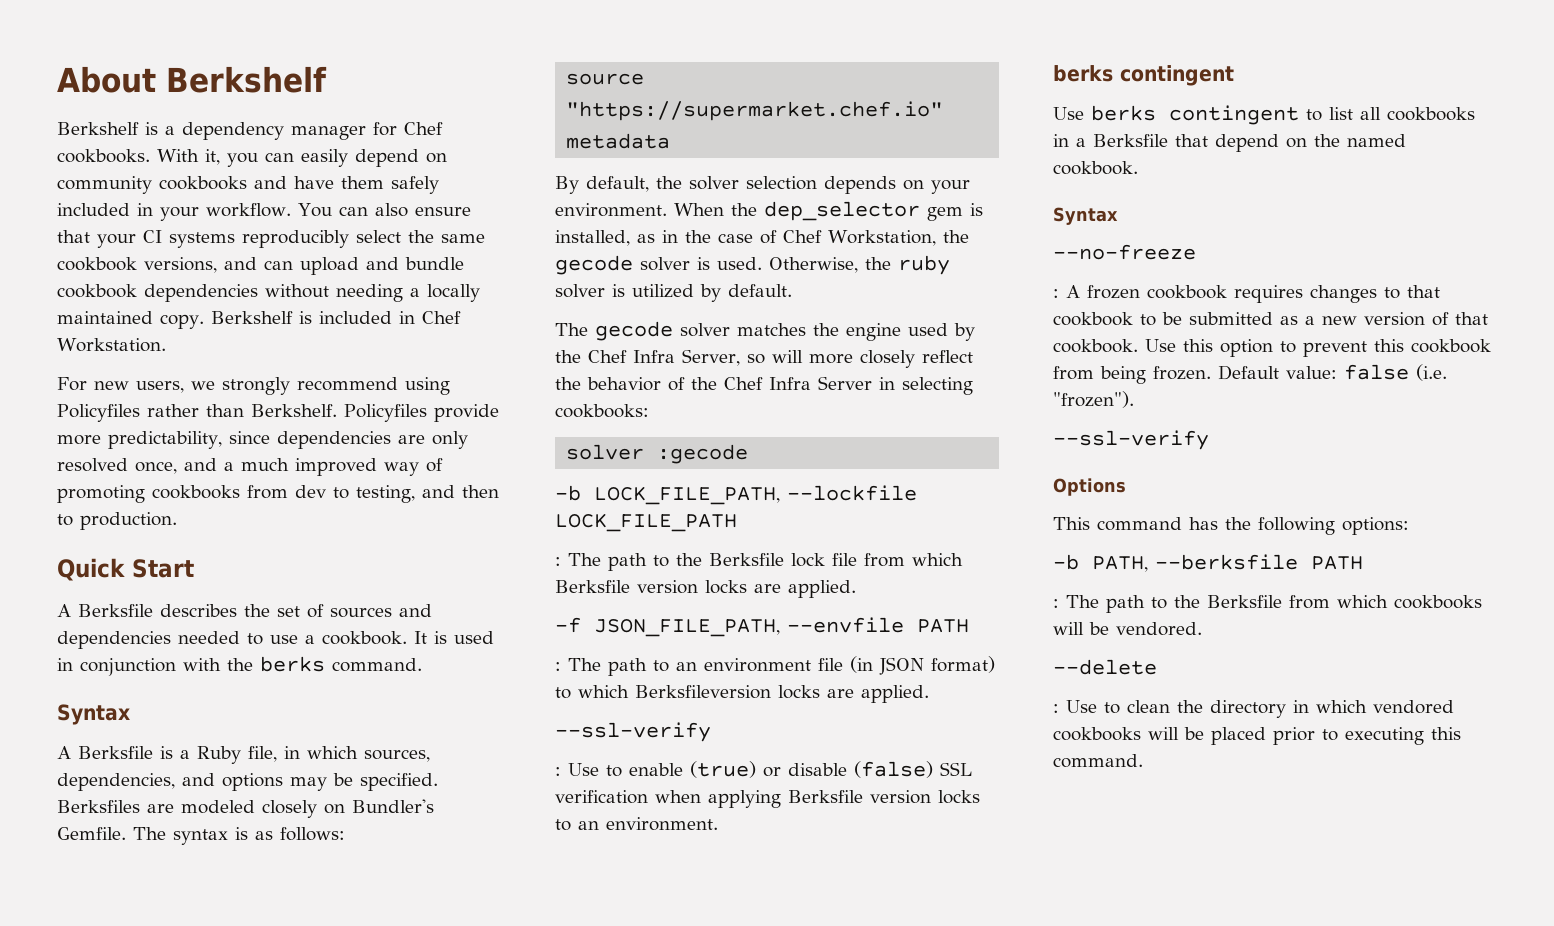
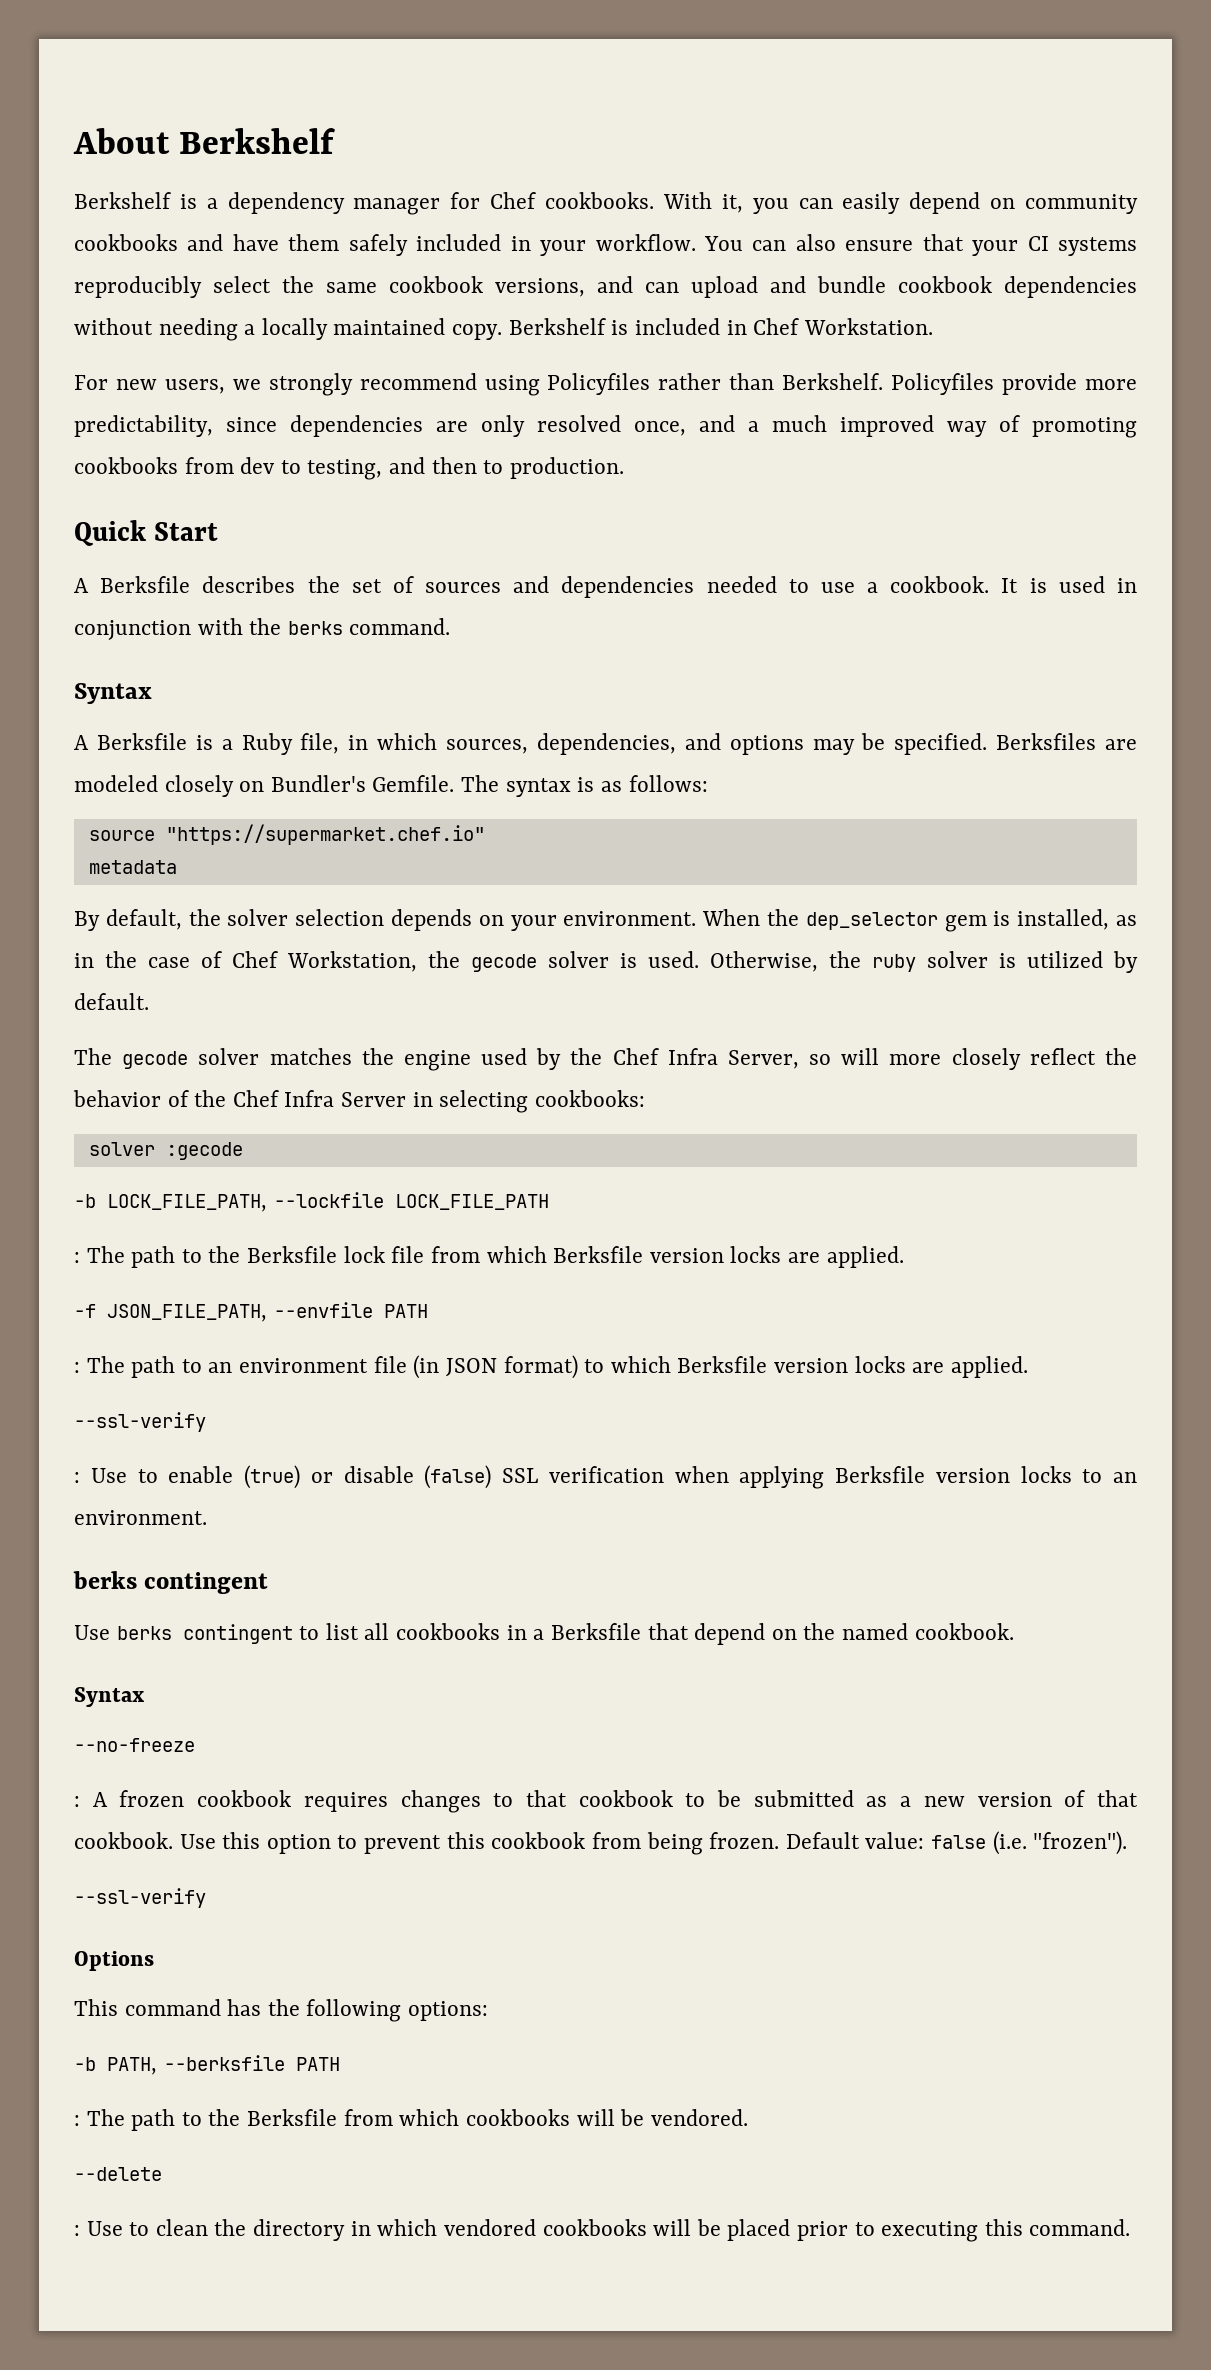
[635,685,771,699] Berksfileversion -> [677,1356,848,1373] Berksfile version

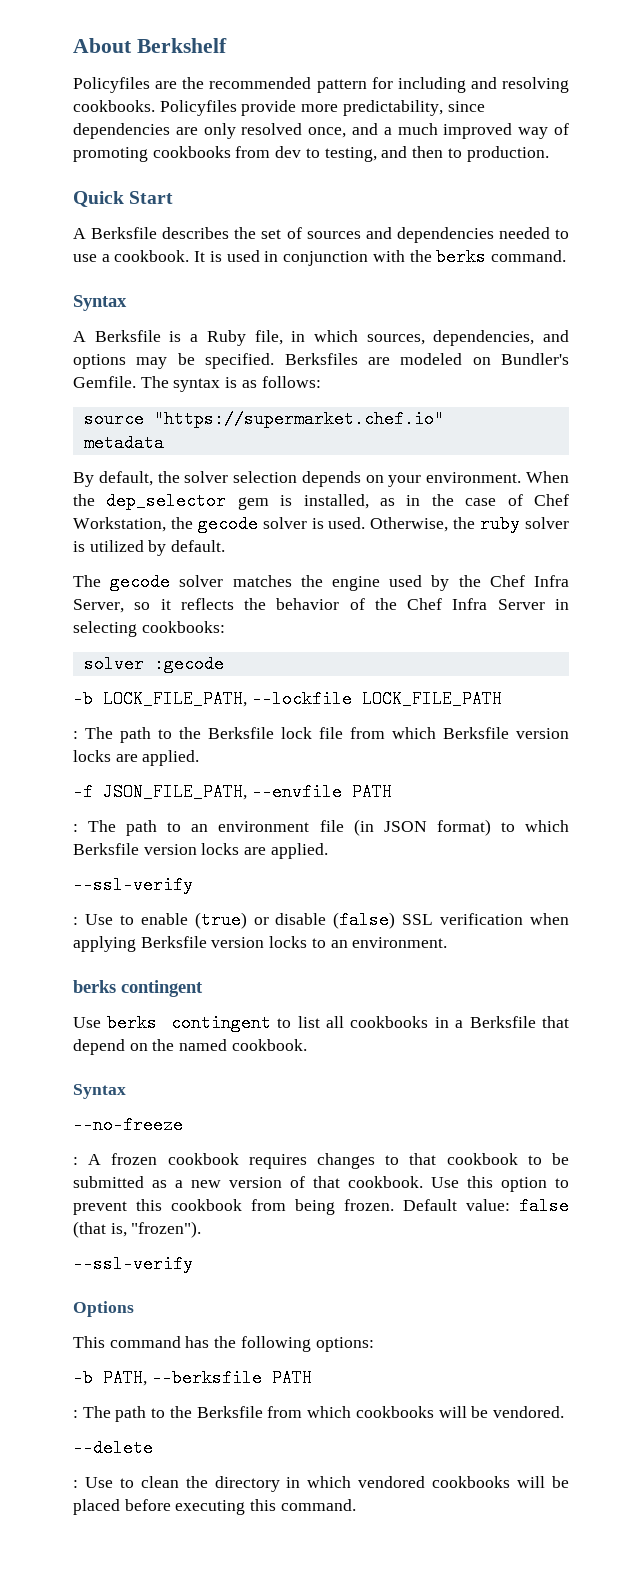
[74,192,1138,215] [74,234,1137,256] [74,276,1137,298] [74,318,933,341] [74,373,884,396] Berkshelf is a dependency manager for Chef cookbooks. With it, you can easily depend on community cookbooks and have them safely included in your workflow. You can also ensure that your CI systems reproducibly select the same cookbook versions, and can upload and bundle cookbook dependencies without needing a locally maintained copy. Berkshelf is included in Chef Workstation. // For new users, we strongly recommend using Policyfiles rather than Berkshelf. -> [73,77,569,93] [73,100,155,112] Policyfiles are the recommended pattern for including and resolving cookbooks.
[164,775,234,797] closely -> (463, 359) none
[841,1048,1096,1070] will more closely reflect -> [160,598,234,610] it reflects
[992,1831,1027,1855] (i.e. -> [73,1221,127,1238] (that is,
[796,2221,875,2241] prior to -> [124,1499,171,1511] before

